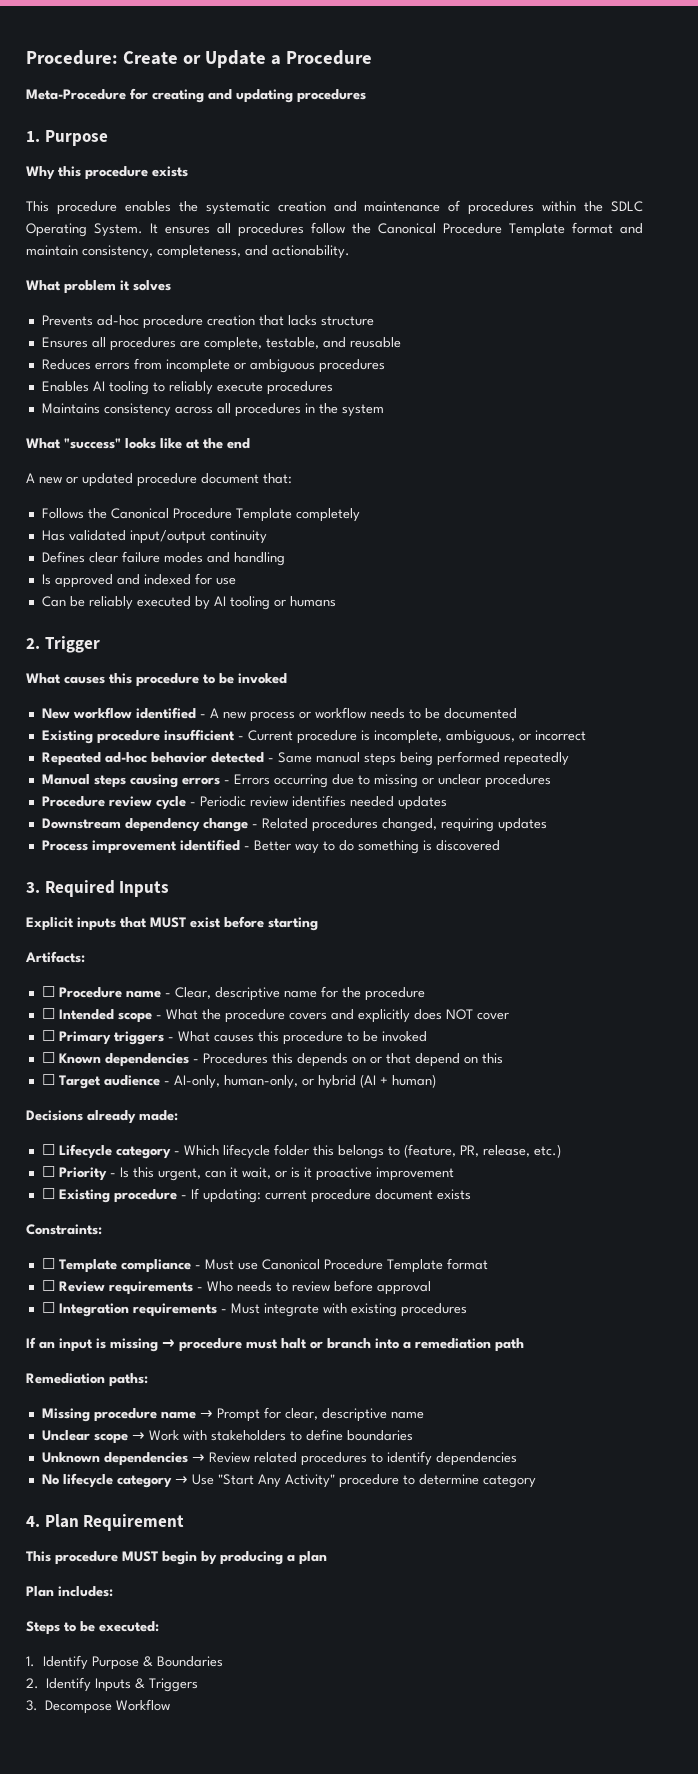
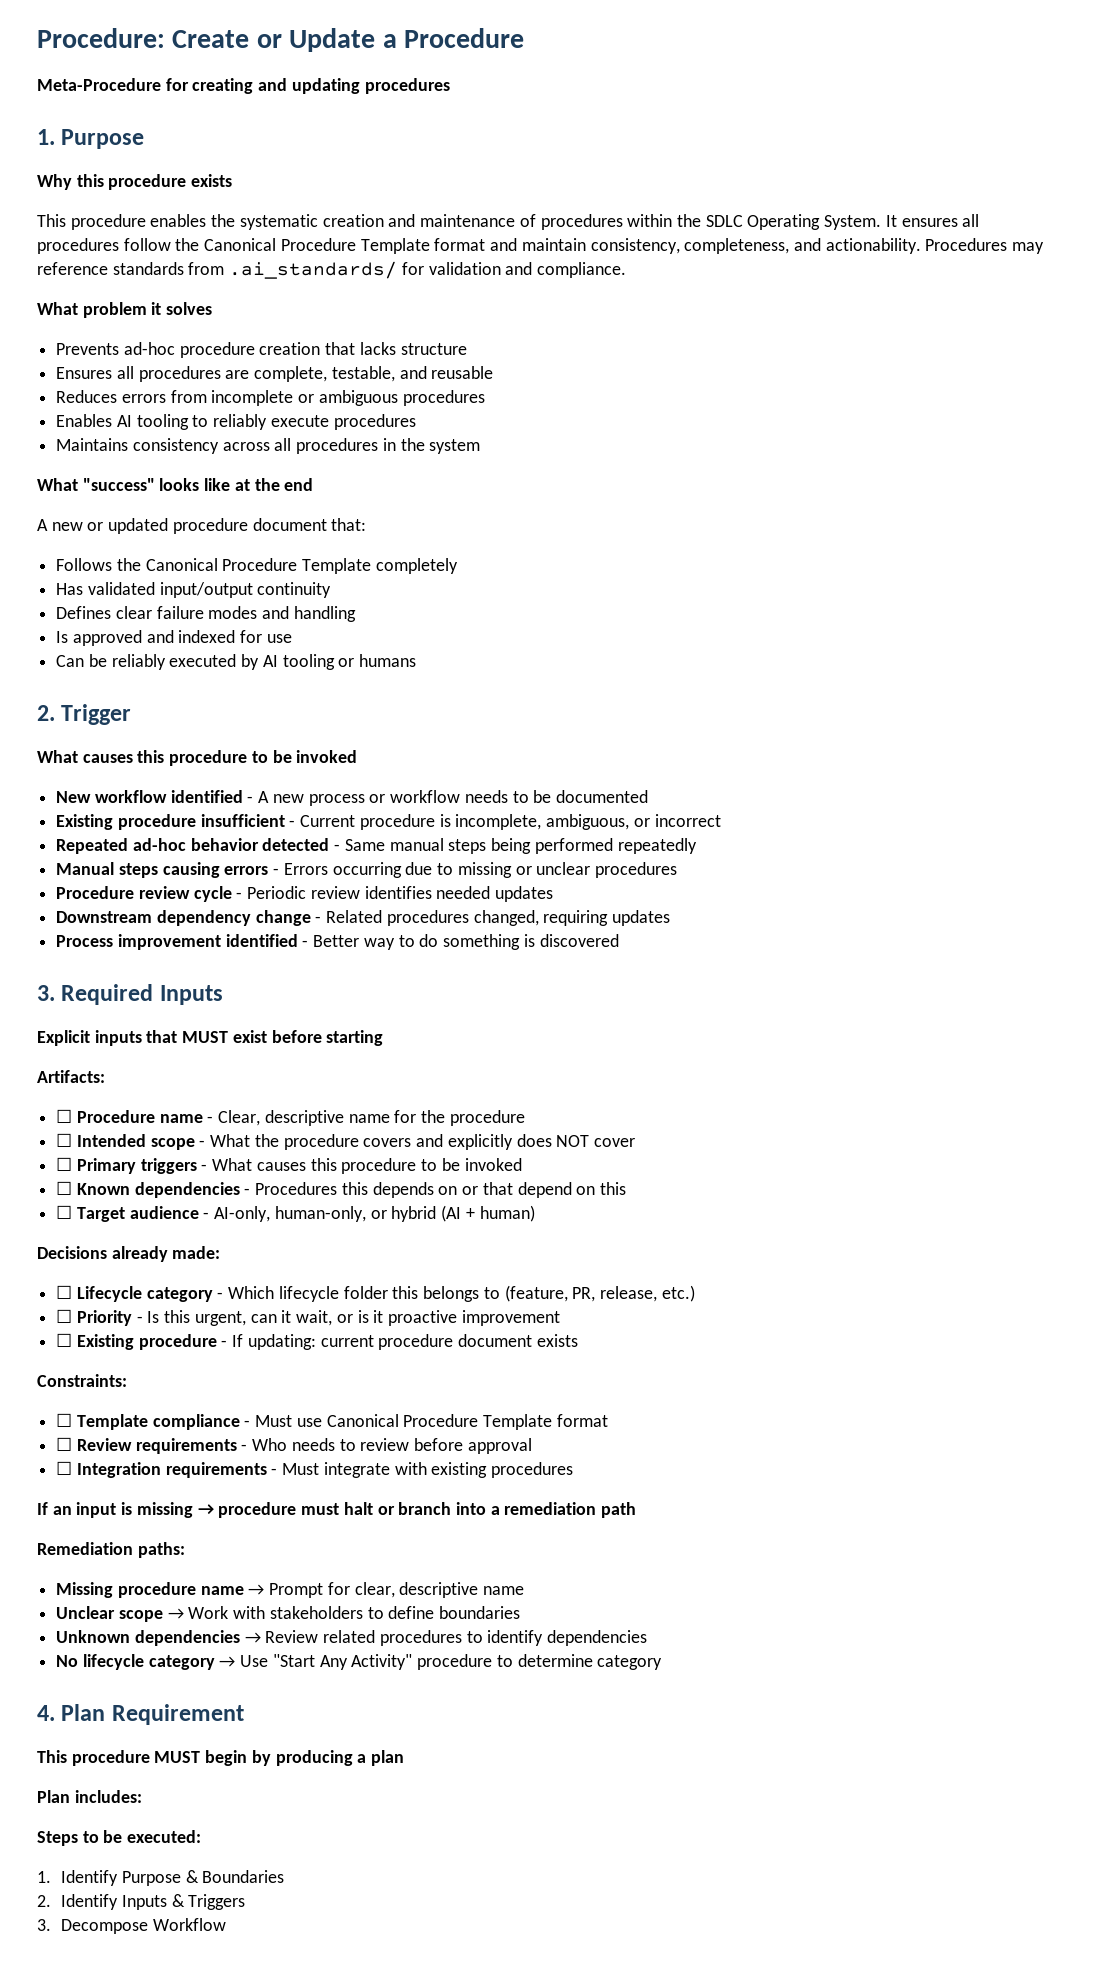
(350, 252) none -> [925,238,1045,254] [37,261,627,279] Procedures may reference standards from .ai_standards/ for validation and compliance.

